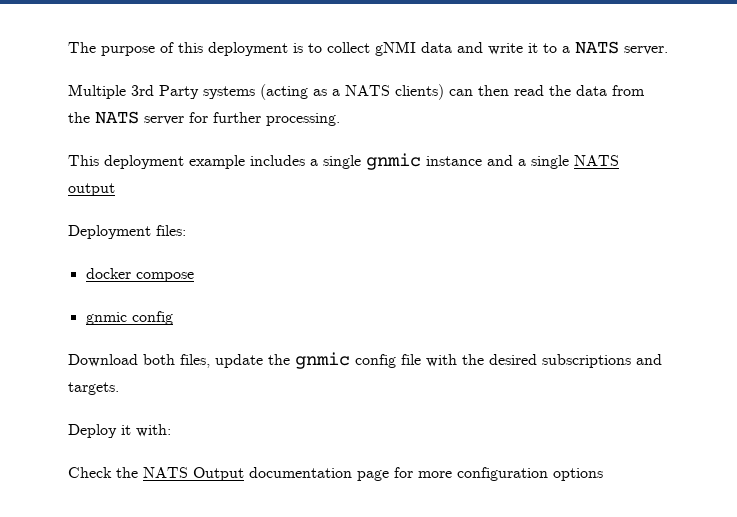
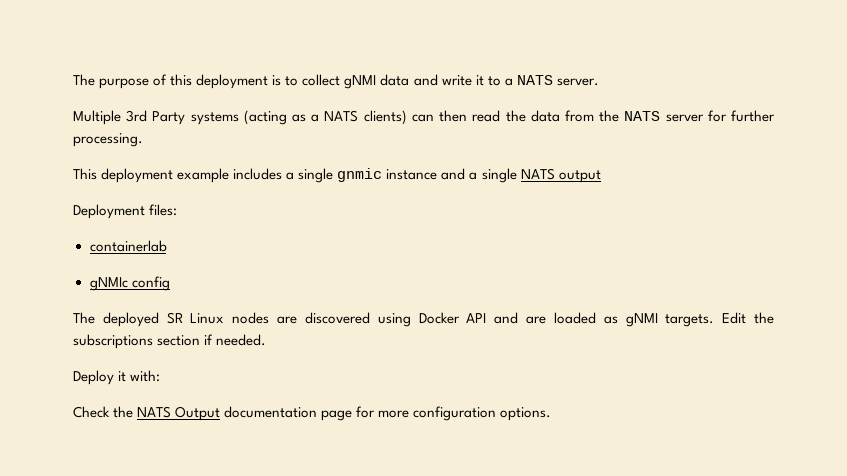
[85,268,194,282] [85,311,173,325] [68,352,662,369] [68,382,119,395] docker compose // gnmic config // Download both files, update the gnmic config file with the desired subscriptions and targets. -> [89,240,167,252] [89,276,170,291] [73,312,775,327] [73,334,267,349] containerlab // gNMIc config // The deployed SR Linux nodes are discovered using Docker API and are loaded as gNMI targets. Edit the subscriptions section if needed.
[553,468,603,481] options -> [500,407,552,421] options.

